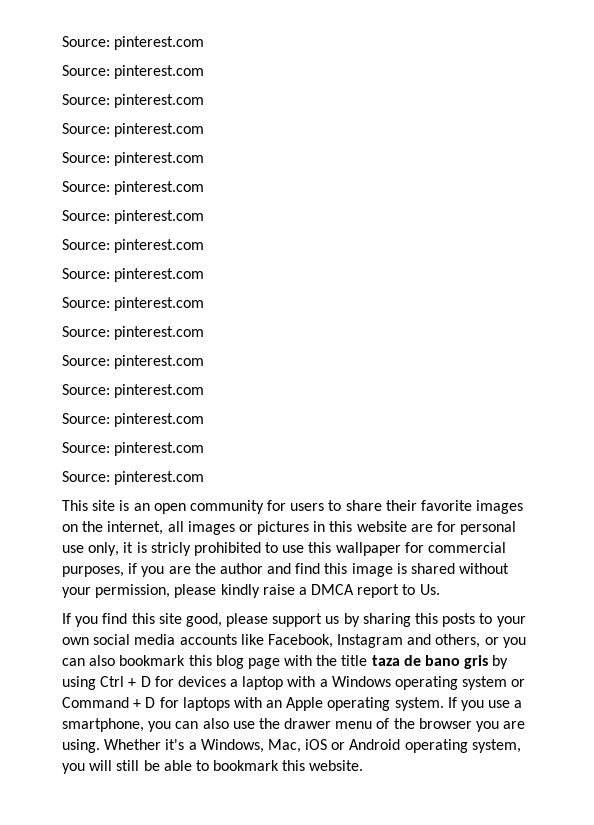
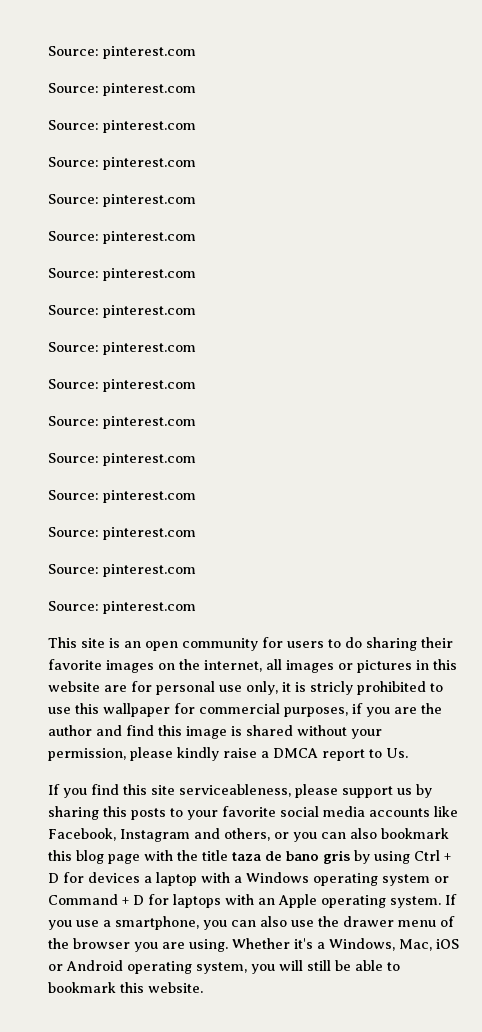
[345,500,382,511] share -> [345,637,417,651] do sharing
[185,613,222,627] good, -> [179,784,291,797] serviceableness,
[62,637,89,645] own -> [222,806,276,817] favorite

